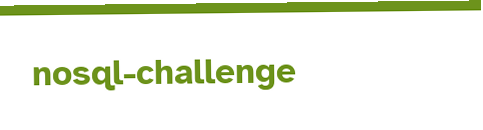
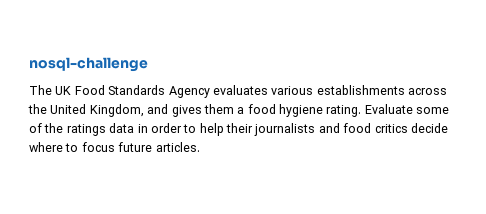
(297, 76) none -> [29,85,447,98] [28,104,450,117] [29,123,448,136] [29,142,200,152] // The UK Food Standards Agency evaluates various establishments across the United Kingdom, and gives them a food hygiene rating. Evaluate some of the ratings data in order to help their journalists and food critics decide where to focus future articles.

